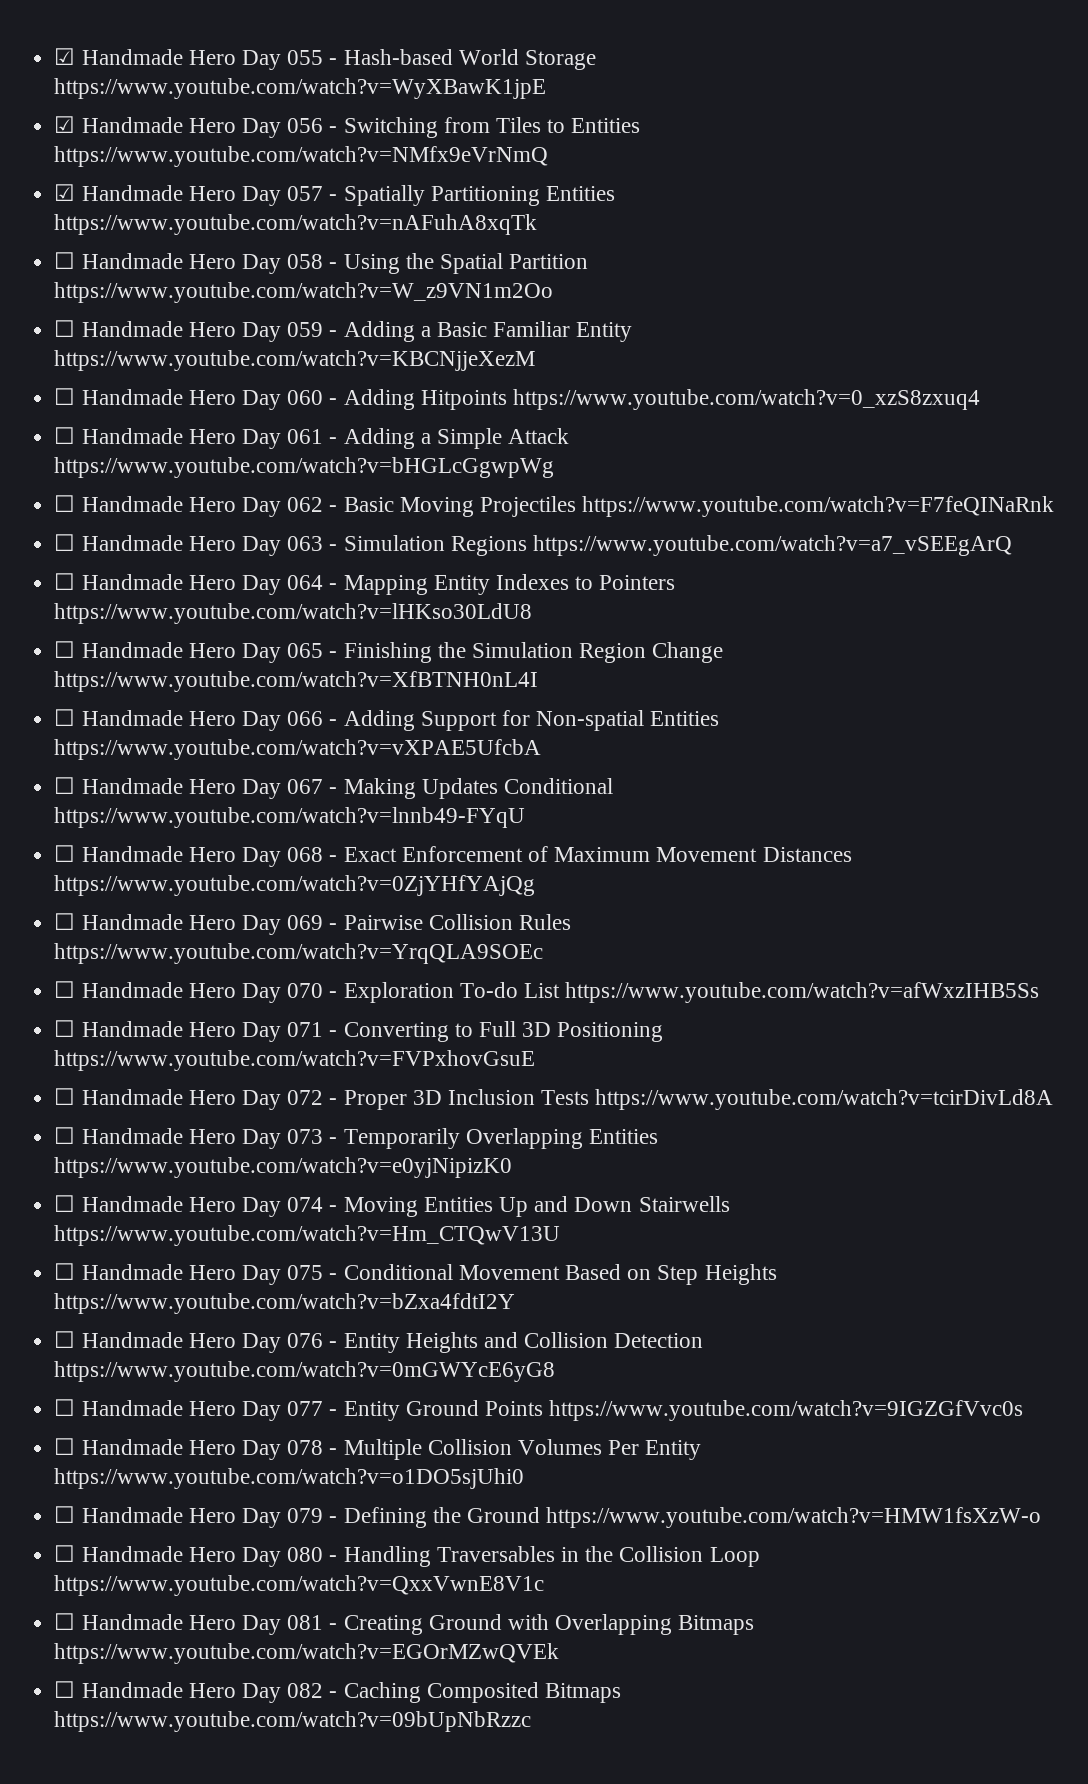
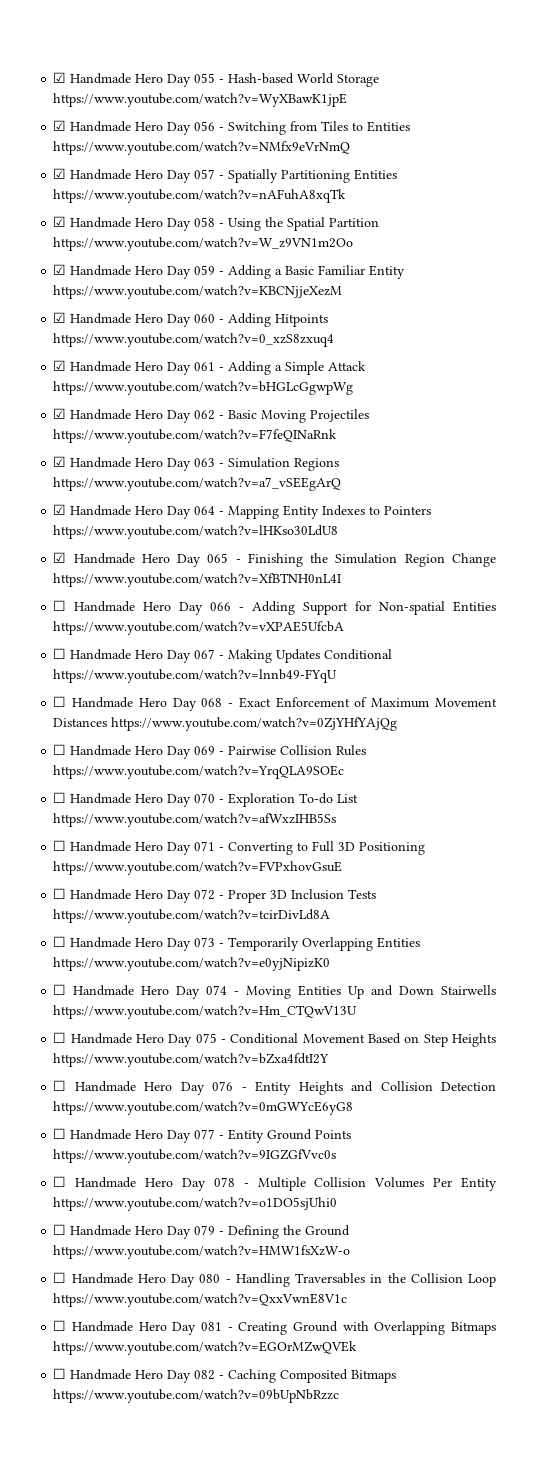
[54,252,76,269] ☐ -> [53,216,67,227] ☑
[54,320,76,337] ☐ -> [53,264,67,275] ☑
[54,388,76,405] ☐ -> [53,312,67,323] ☑
[54,427,76,444] ☐ -> [53,360,67,371] ☑
[54,495,76,512] ☐ -> [53,408,67,419] ☑
[54,534,76,551] ☐ -> [53,456,67,467] ☑
[54,573,76,590] ☐ -> [53,504,67,515] ☑
[54,641,76,658] ☐ -> [53,552,67,563] ☑

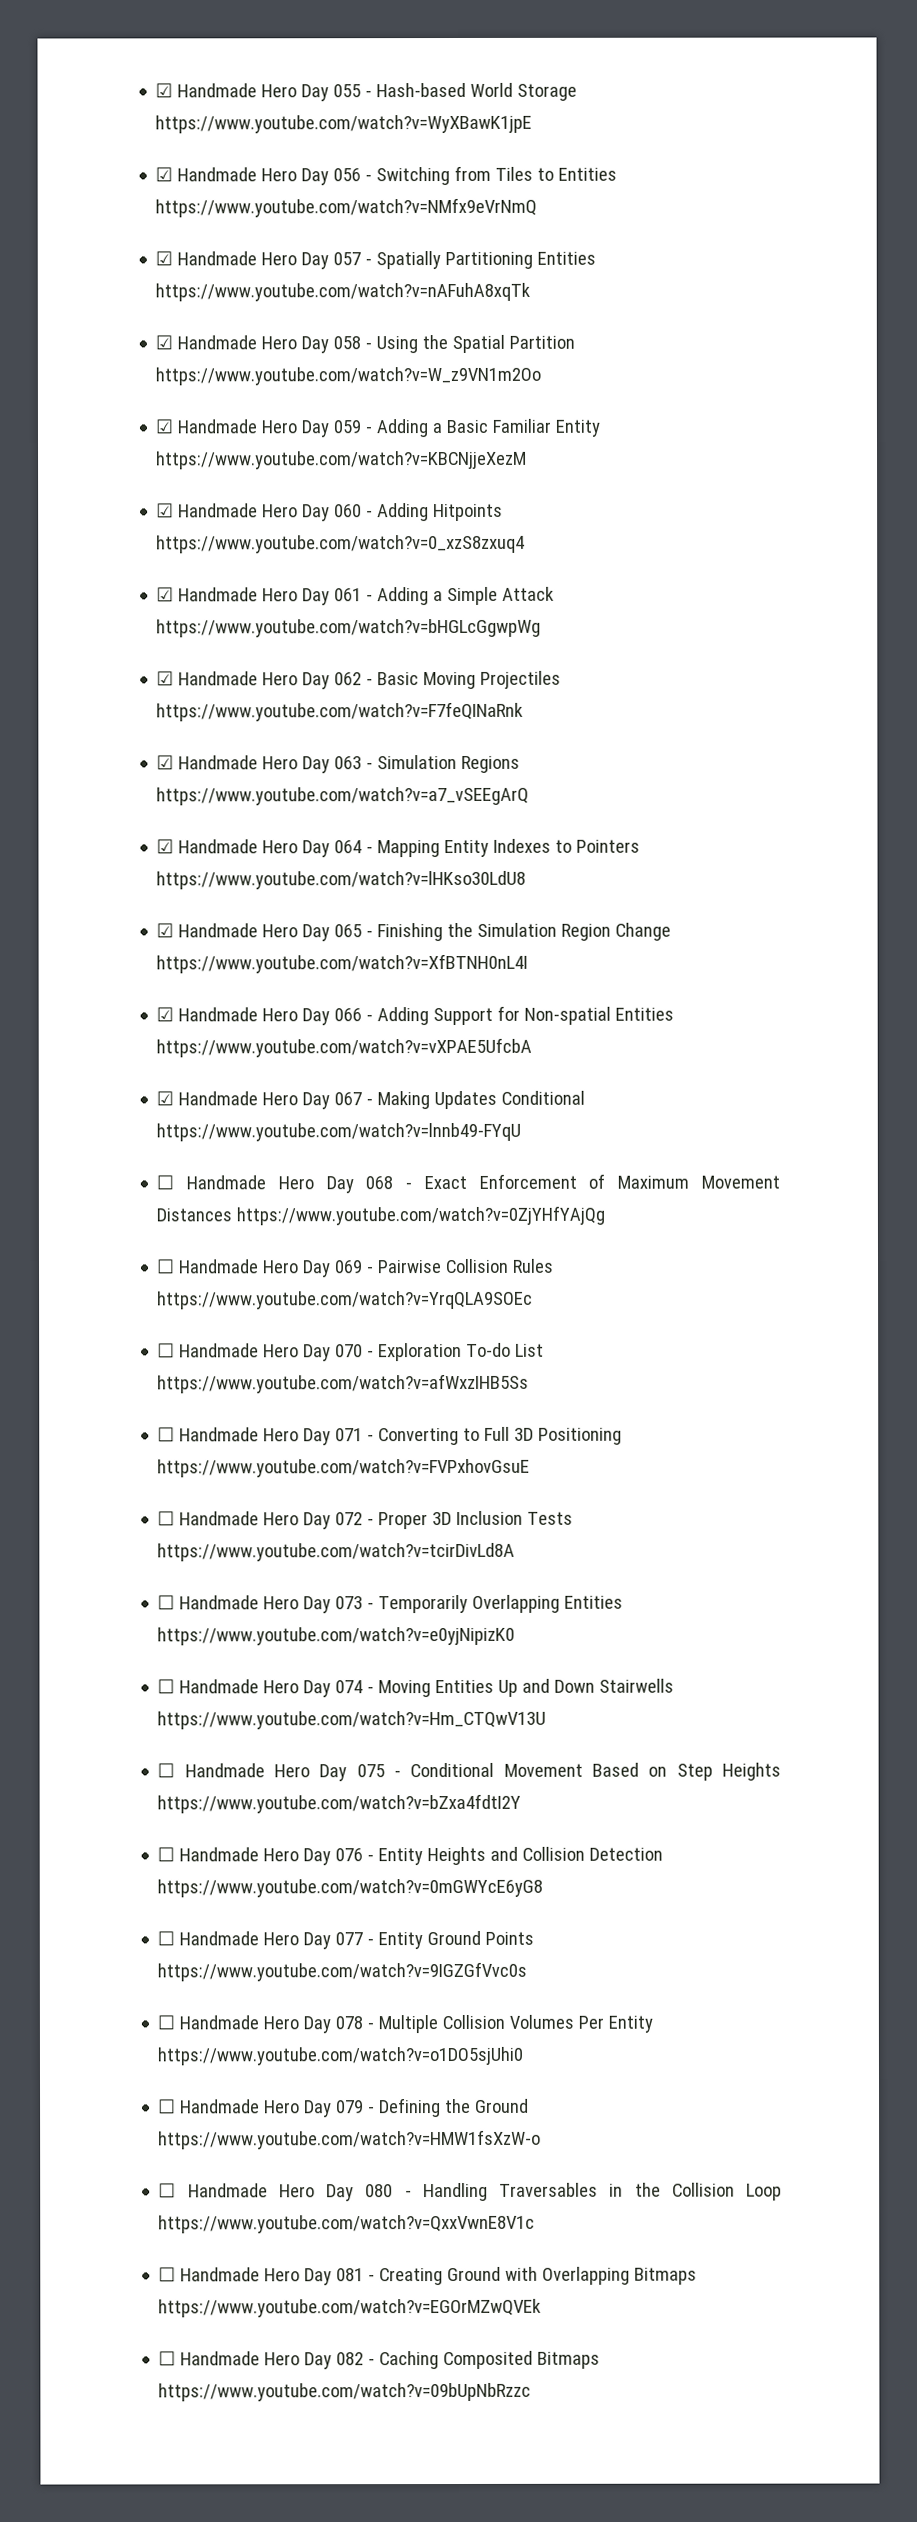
[53,600,67,611] ☐ -> [156,1007,175,1022] ☑
[53,648,67,659] ☐ -> [156,1091,175,1106] ☑

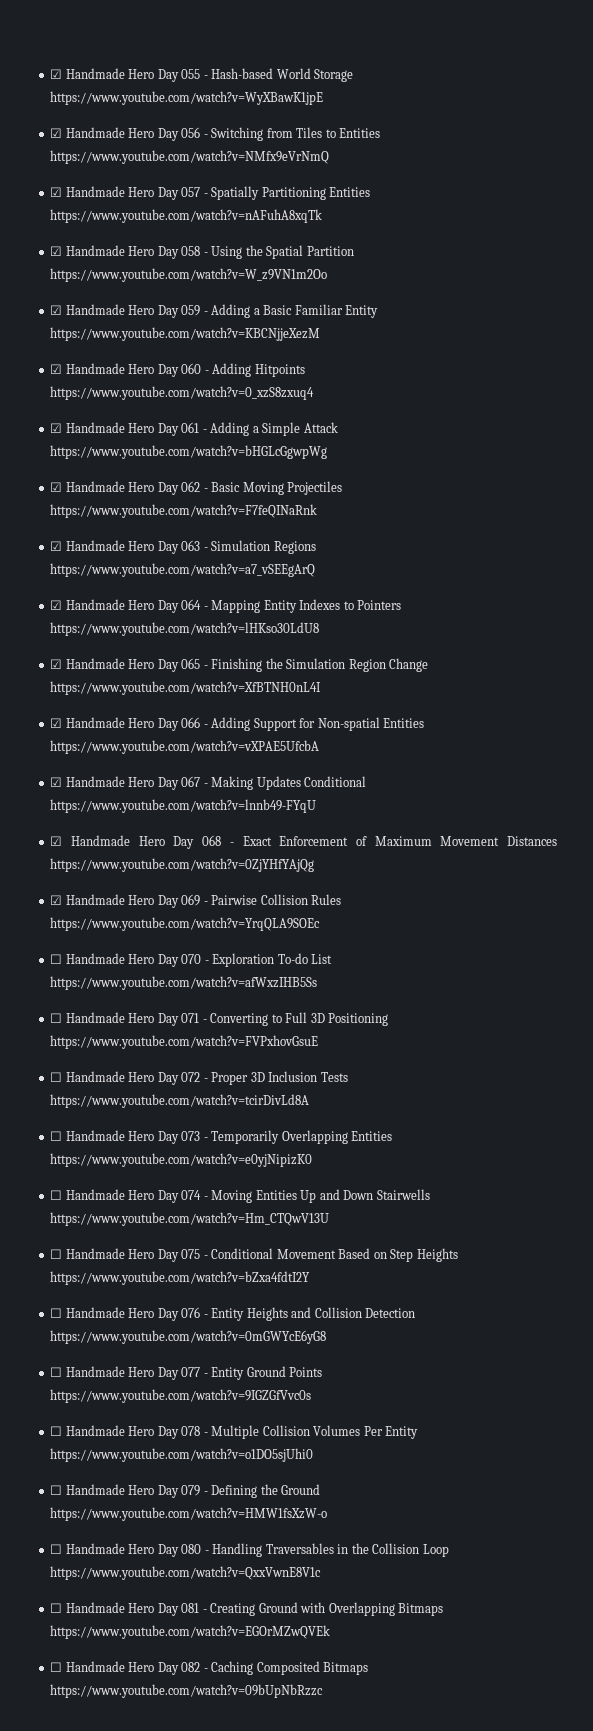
[156,1175,175,1190] ☐ -> [50,836,63,846] ☑
[156,1259,176,1274] ☐ -> [50,895,63,905] ☑

